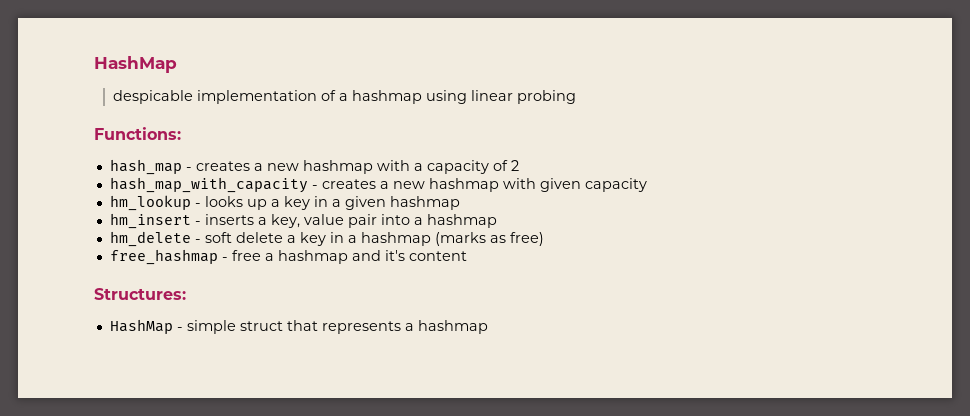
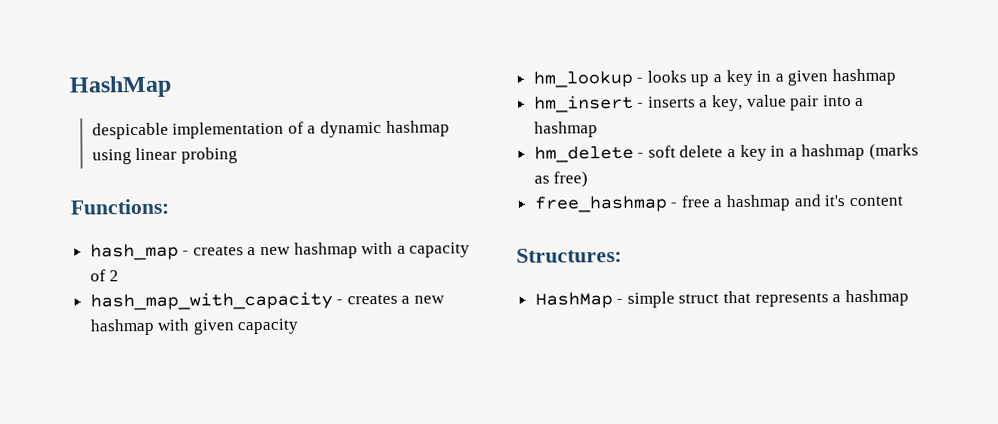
(349, 97) none -> [320,120,383,138] dynamic

